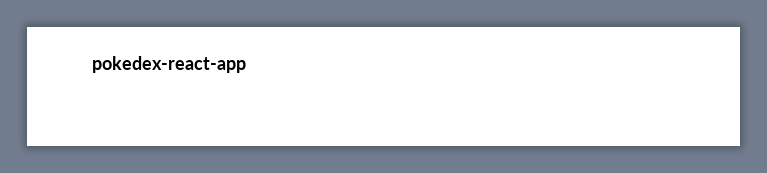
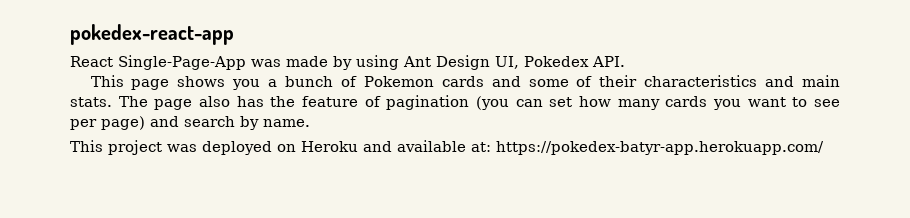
(246, 64) none -> [70,55,625,70] [90,75,841,90] [70,95,840,110] [70,116,310,130] [70,140,824,155] // React Single-Page-App was made by using Ant Design UI, Pokedex API. // This page shows you a bunch of Pokemon cards and some of their characteristics and main stats. The page also has the feature of pagination (you can set how many cards you want to see per page) and search by name. // This project was deployed on Heroku and available at: https://pokedex-batyr-app.herokuapp.com/

